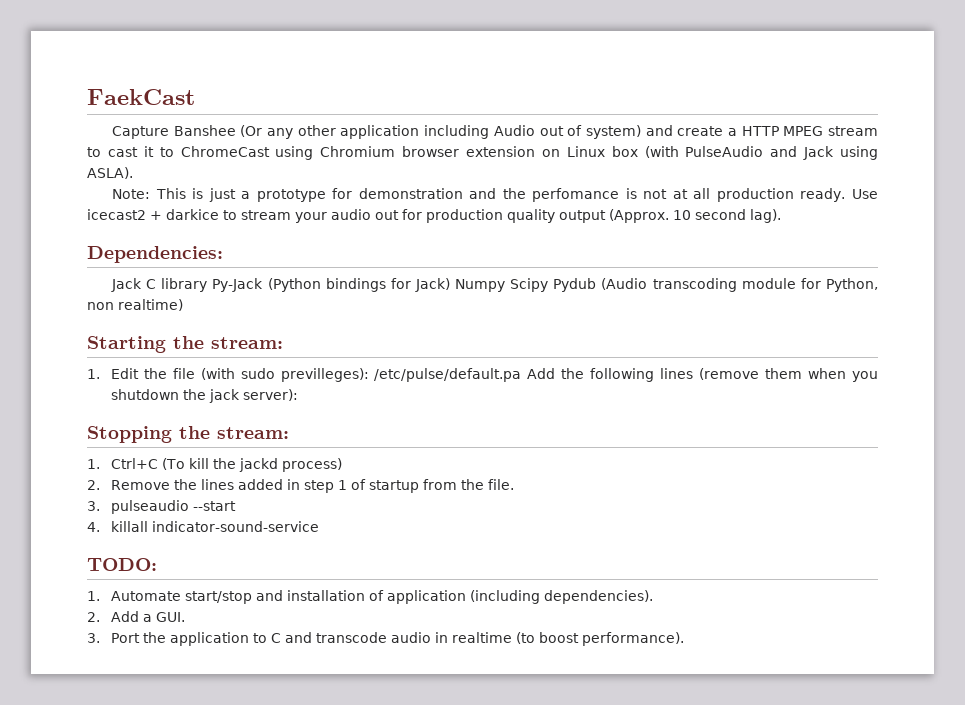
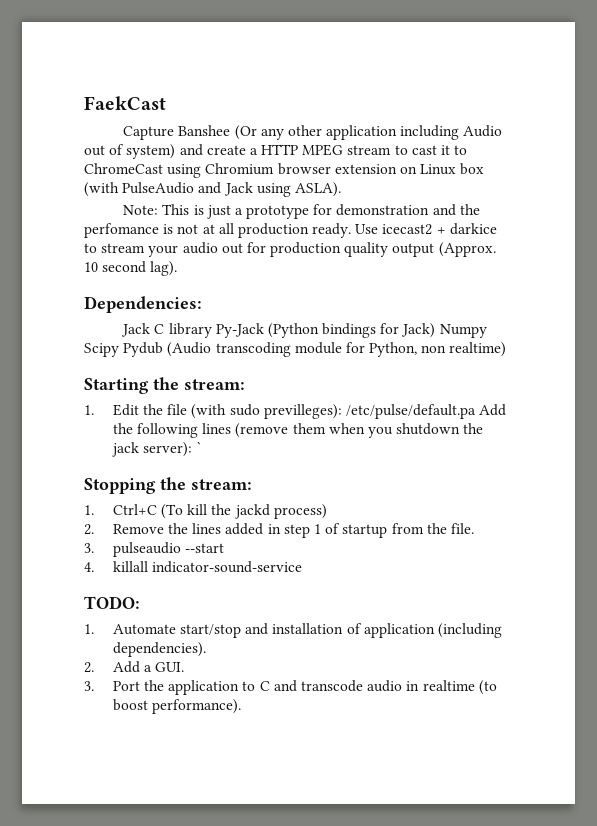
(298, 395) none -> [196,441,203,453] `

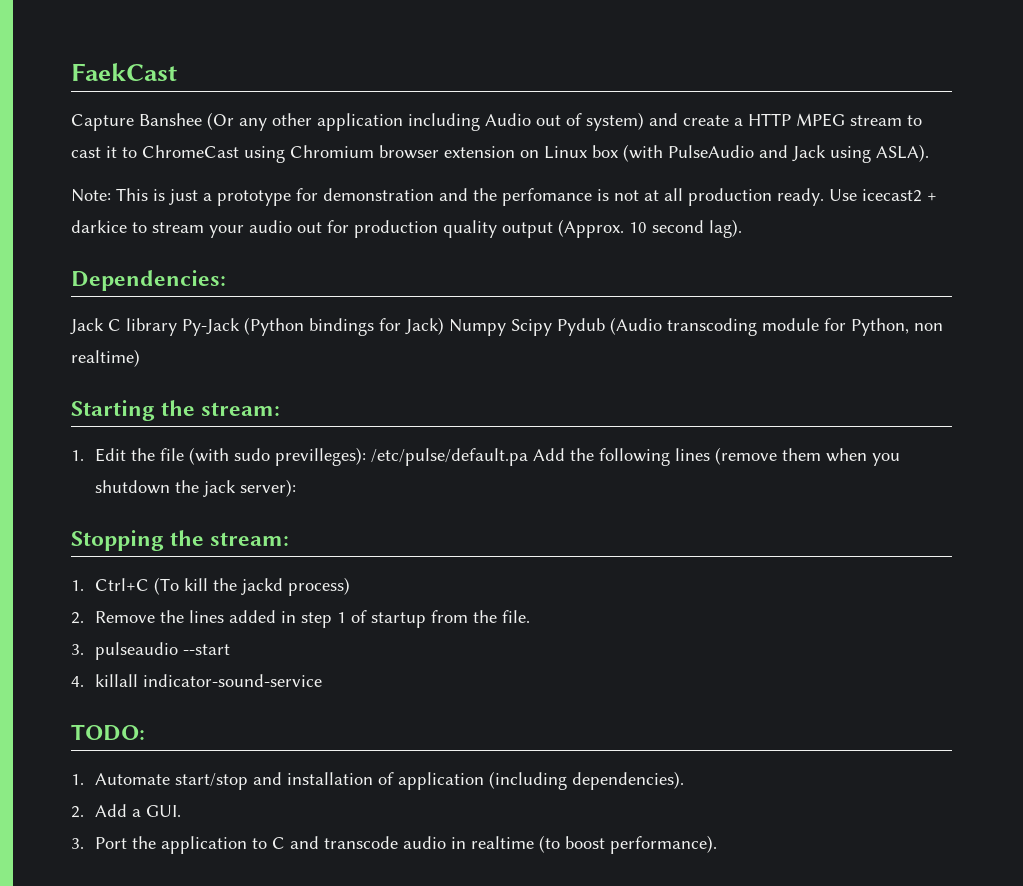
[196,441,203,453] ` -> (296, 488) none

